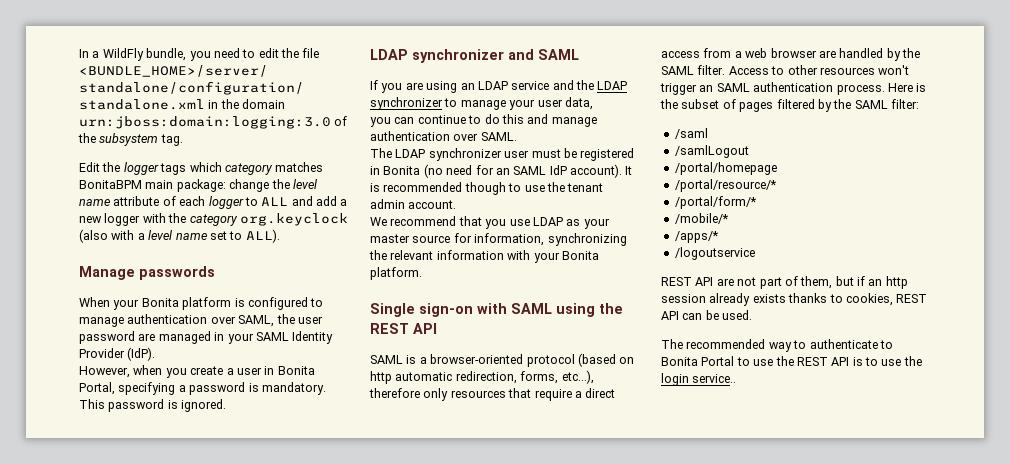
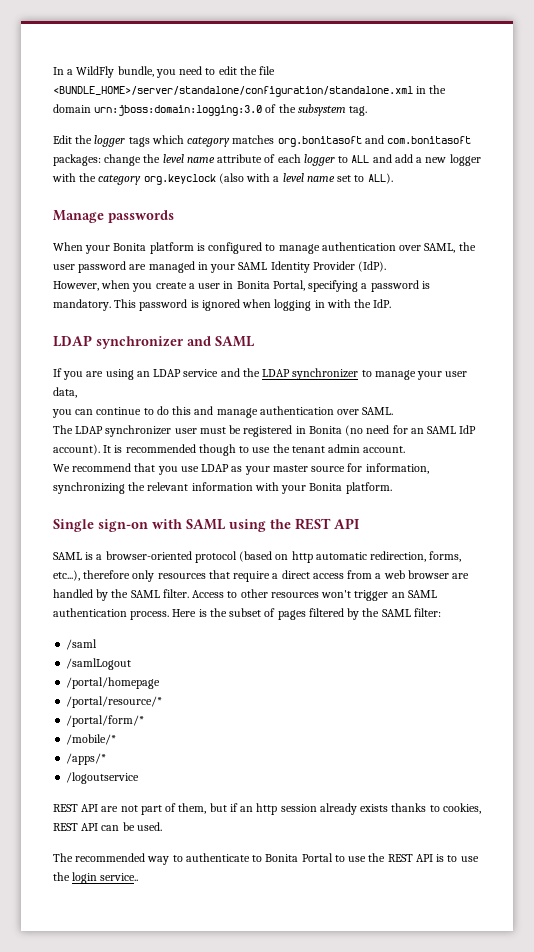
[79,179,226,192] BonitaBPM main package: -> [277,135,472,147] [53,154,101,166] org.bonitasoft and com.bonitasoft packages:
[181,399,227,412] ignored. -> [201,299,392,311] ignored when logging in with the IdP.

